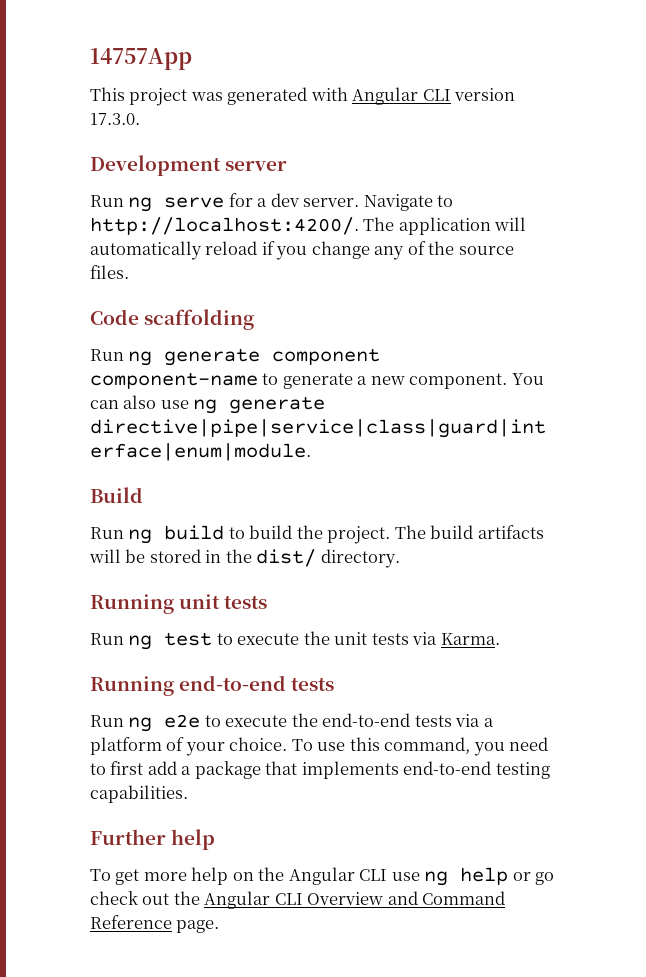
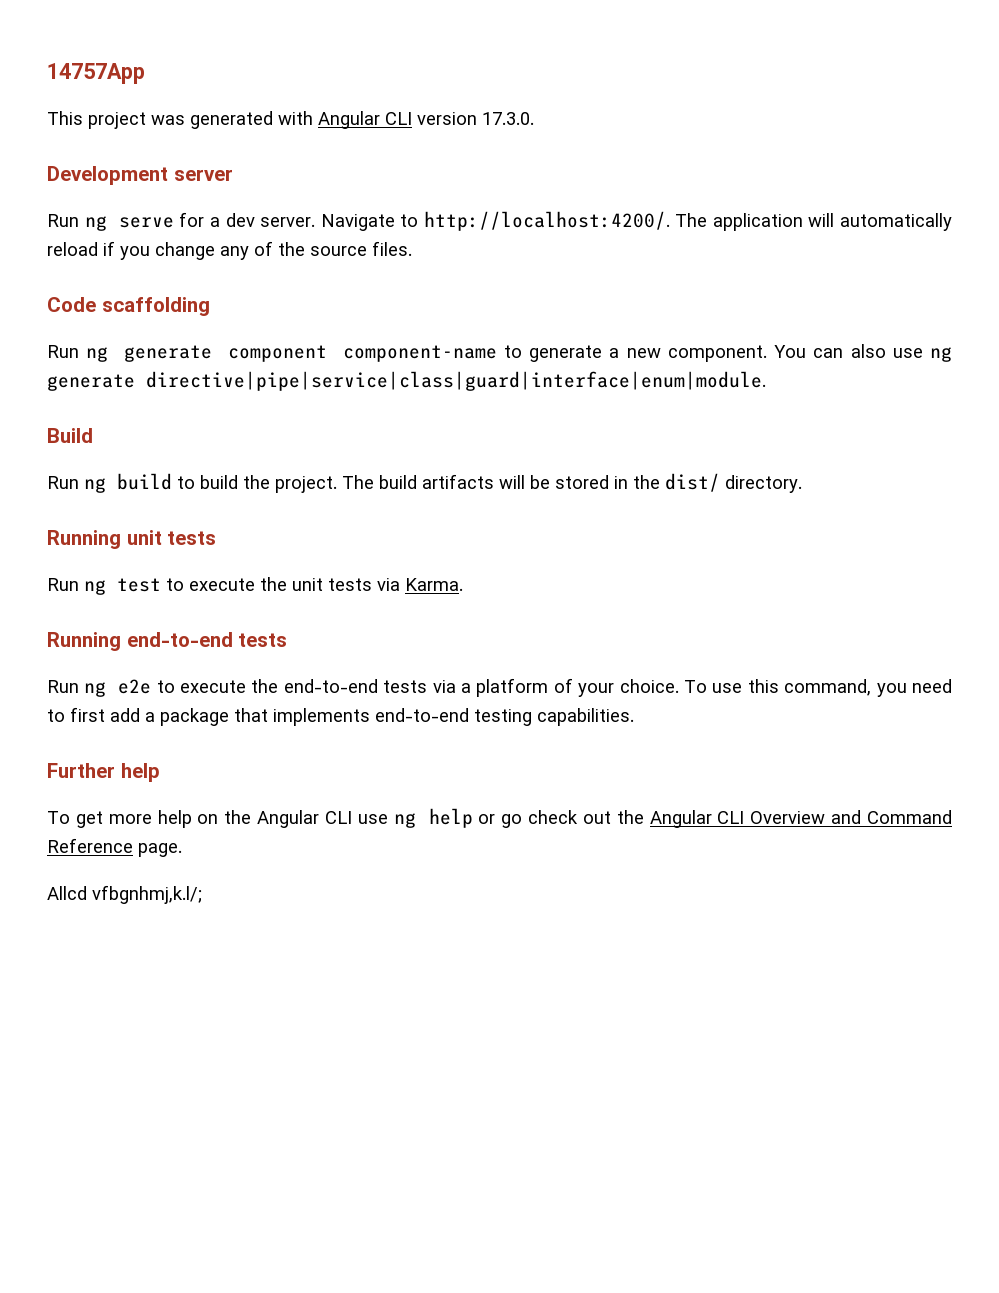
(220, 926) none -> [47,885,202,904] // Allcd vfbgnhmj,k.l/;

